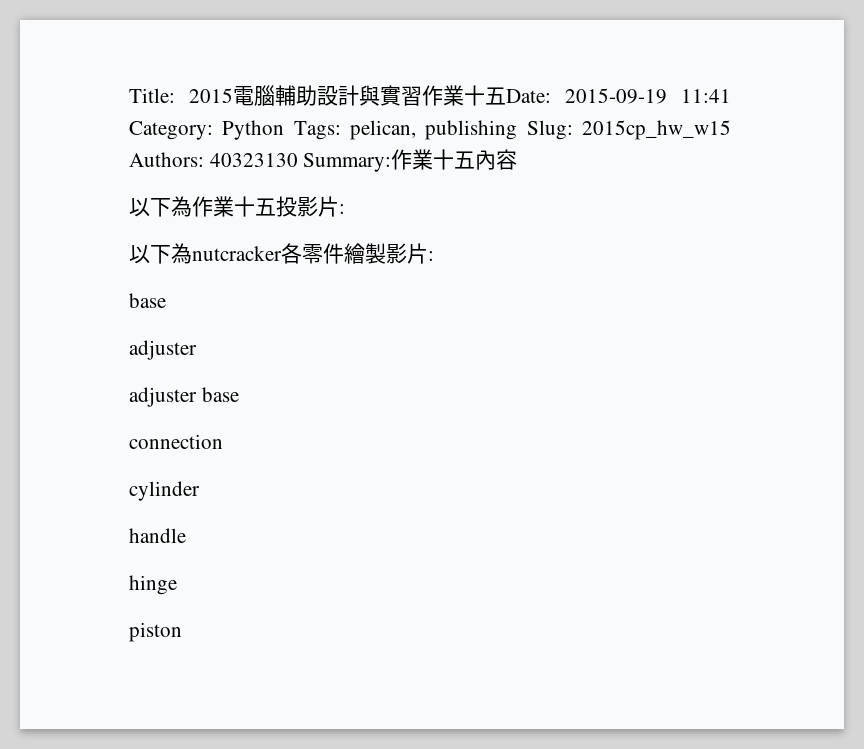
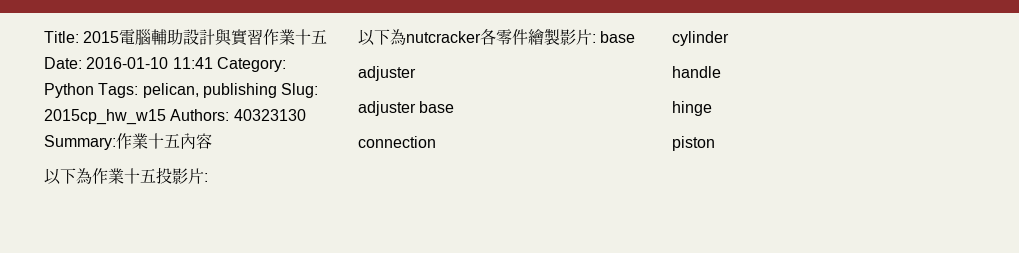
[565,88,667,104] 2015-09-19 -> [86,57,169,69] 2016-01-10
(434, 256) // -> (596, 38) none

